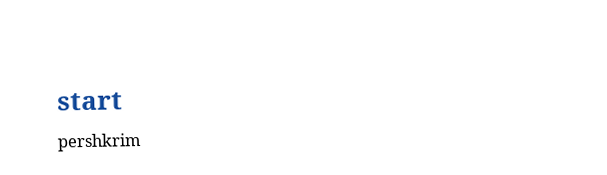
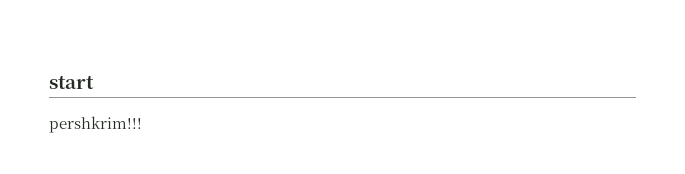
[57,132,142,152] pershkrim -> [49,116,142,133] pershkrim!!!

